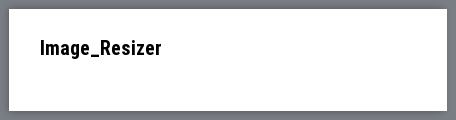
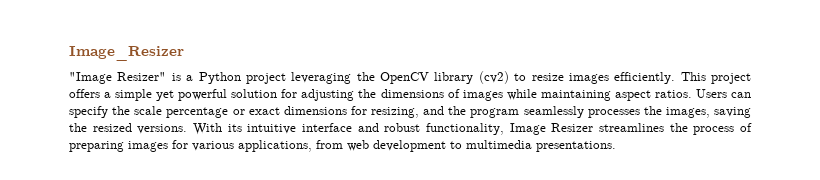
(162, 49) none -> [69,71,751,84] [69,89,751,101] [69,106,751,118] [69,123,752,135] [69,140,616,152] // "Image Resizer" is a Python project leveraging the OpenCV library (cv2) to resize images efficiently. This project offers a simple yet powerful solution for adjusting the dimensions of images while maintaining aspect ratios. Users can specify the scale percentage or exact dimensions for resizing, and the program seamlessly processes the images, saving the resized versions. With its intuitive interface and robust functionality, Image Resizer streamlines the process of preparing images for various applications, from web development to multimedia presentations.

